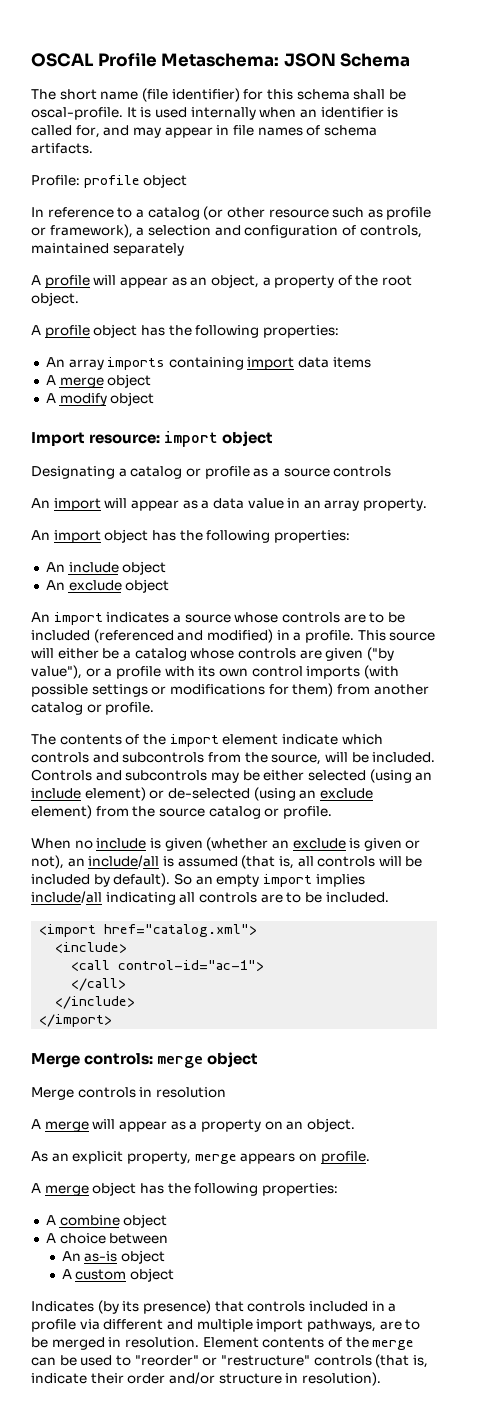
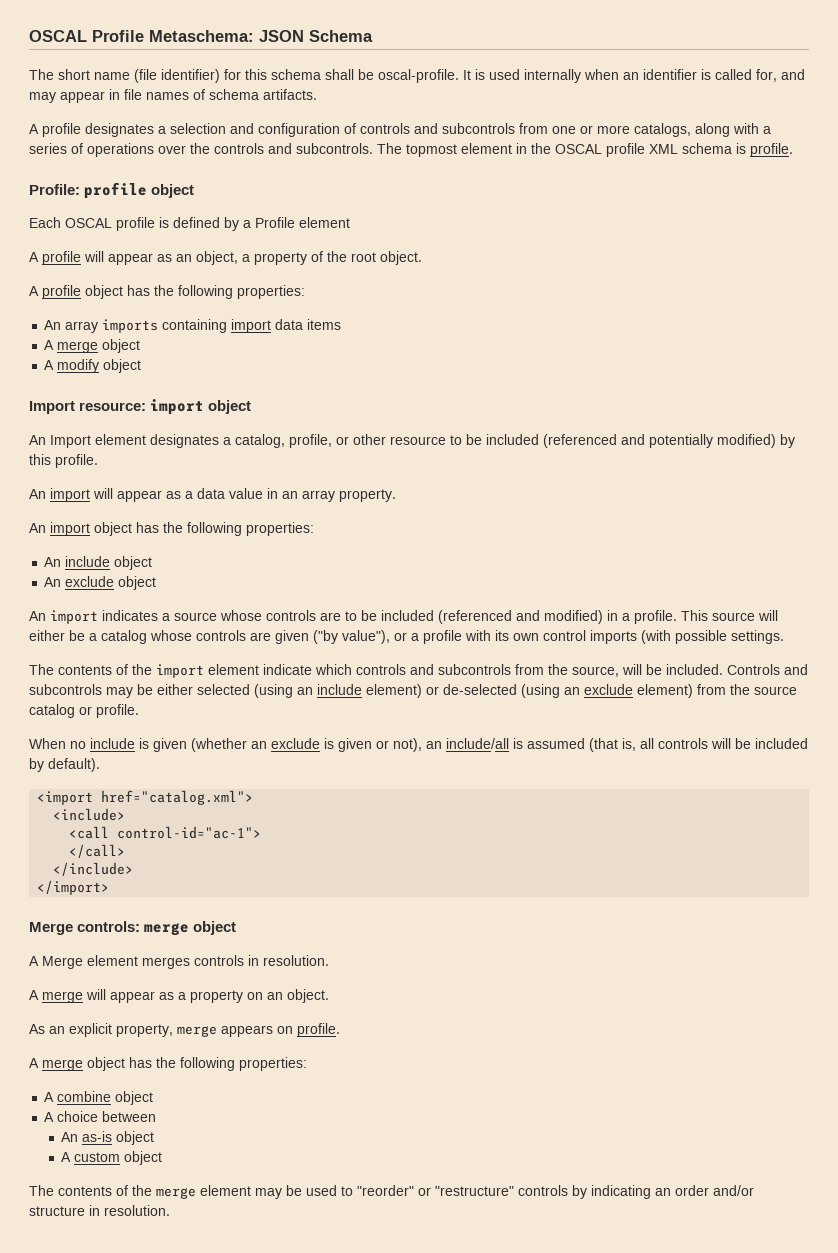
[31,174,188,188] [31,206,432,220] [31,224,133,238] Profile: profile object // In reference to a catalog (or other resource such as profile or framework), -> [29,123,154,137] A profile designates
[359,225,422,238] [31,243,184,256] controls, maintained separately -> [360,123,771,137] [29,143,793,157] [29,182,195,199] [29,217,350,231] controls and subcontrols from one or more catalogs, along with a series of operations over the controls and subcontrols. The topmost element in the OSCAL profile XML schema is profile. // Profile: profile object // Each OSCAL profile is defined by a Profile element
[31,466,392,479] Designating a catalog or profile as a source controls -> [29,434,795,448] [29,454,98,468] An Import element designates a catalog, profile, or other resource to be included (referenced and potentially modified) by this profile.
[91,683,429,697] [31,702,155,715] settings or modifications for them) from another catalog or profile. -> [731,630,784,644] settings.
[173,873,365,887] [31,891,389,905] So an empty import implies include/all indicating all controls are to be included. -> (100, 765) none
[31,1087,74,1100] Merge -> [29,955,190,969] A Merge element merges
[155,1087,226,1098] resolution -> [263,955,329,966] resolution.
[31,1300,397,1314] [31,1319,421,1332] [31,1337,259,1350] Indicates (by its presence) that controls included in a profile via different and multiple import pathways, are to be merged in resolution. Element -> [29,1185,54,1196] The
[31,1357,56,1366] can -> [200,1185,282,1199] element may
[375,1354,428,1368] [31,1373,124,1384] (that is, indicate their -> [572,1185,671,1199] by indicating an
[301,1372,381,1386] resolution). -> [104,1205,170,1216] resolution.

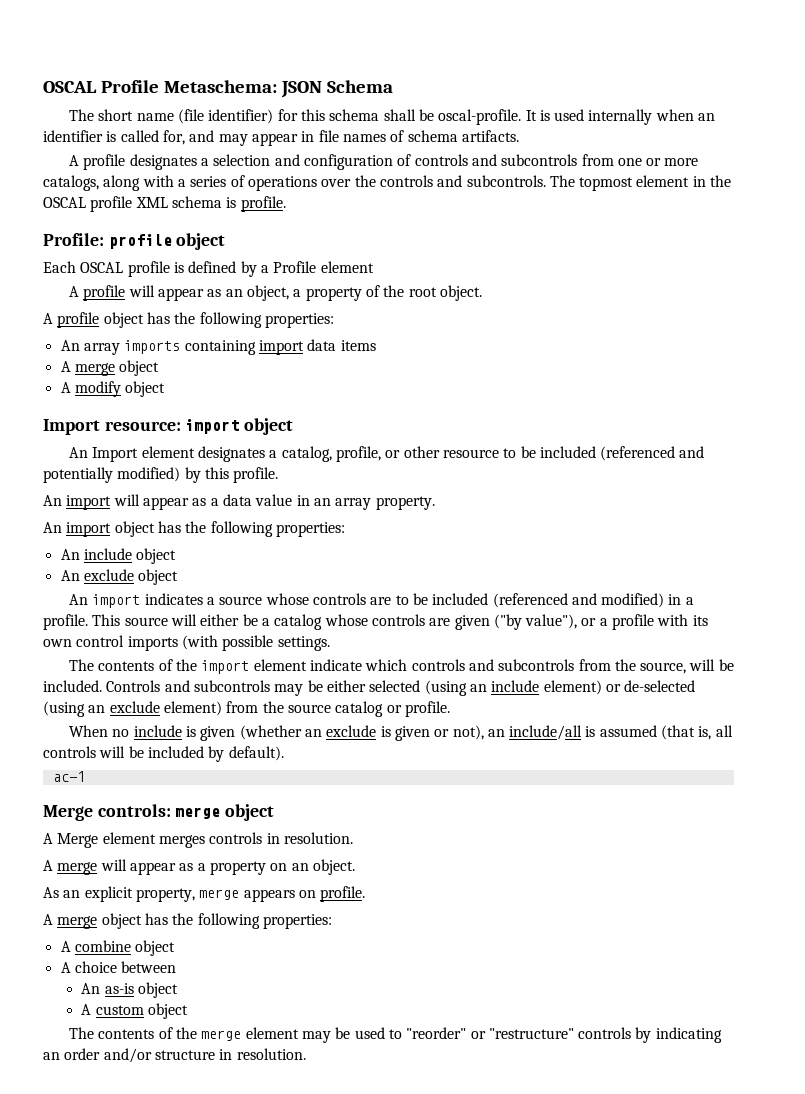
[37,790,254,805] [53,808,126,821] [69,826,262,839] [69,844,126,858] [53,862,134,876] [37,880,110,895] <import href="catalog.xml"> // <include> // <call control-id="ac-1"> // </call> // </include> // </import> -> [52,771,85,782] ac-1

